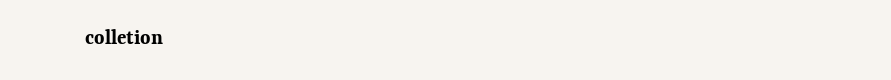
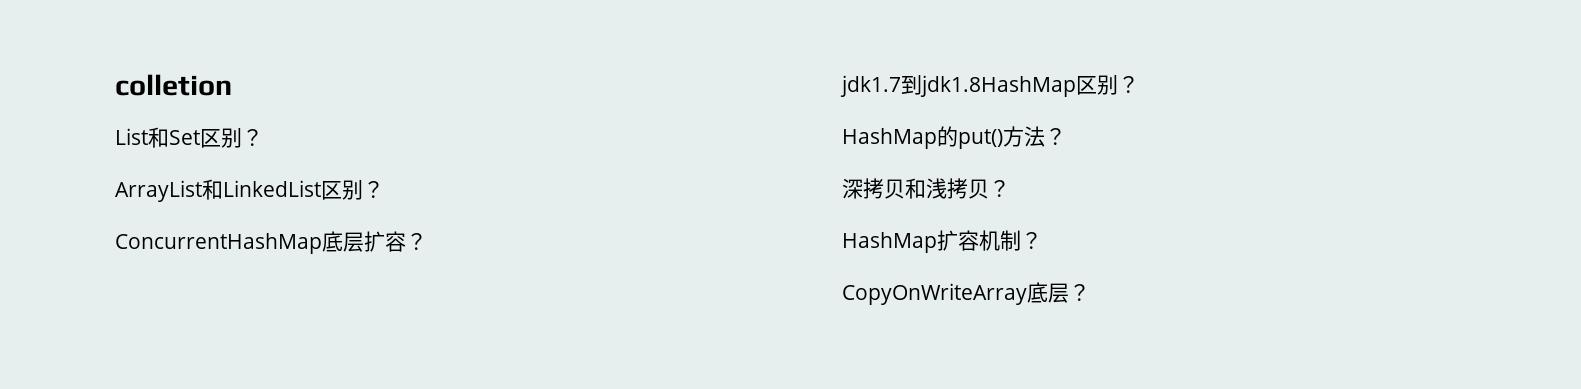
(163, 36) none -> [115,127,263,148] [115,179,384,202] [115,231,427,254] [840,74,1139,97] [842,126,1066,149] [842,178,1010,199] [842,230,1042,253] [842,282,1090,305] // List和Set区别？ // ArrayList和LinkedList区别？ // ConcurrentHashMap底层扩容？ // jdk1.7到jdk1.8HashMap区别？ // HashMap的put()方法？ // 深拷贝和浅拷贝？ // HashMap扩容机制？ // CopyOnWriteArray底层？

